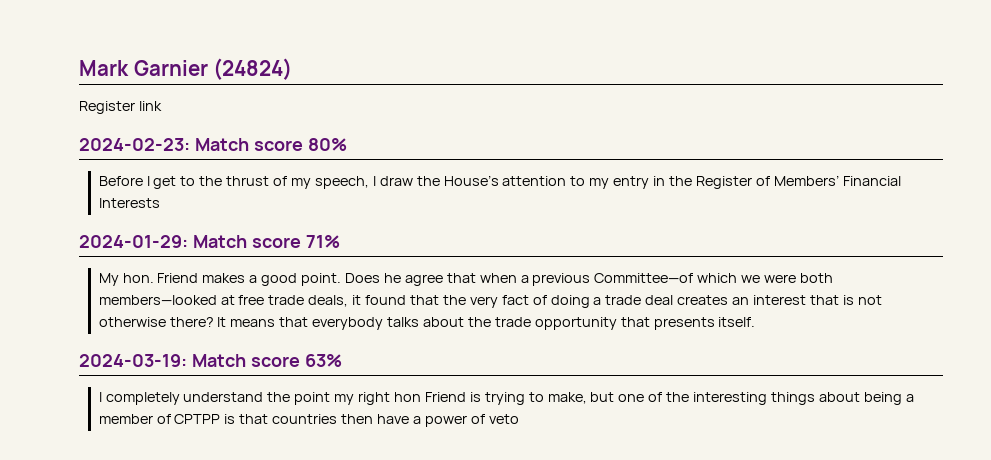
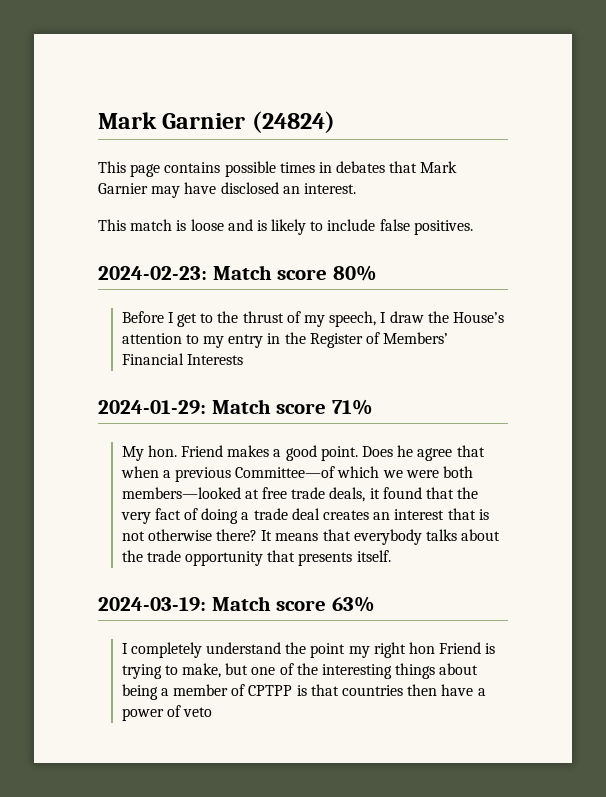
[79,101,162,114] Register link -> [98,161,458,177] [98,182,356,198] [98,219,473,235] This page contains possible times in debates that Mark Garnier may have disclosed an interest. // This match is loose and is likely to include false positives.

